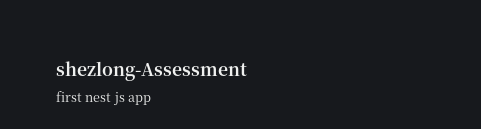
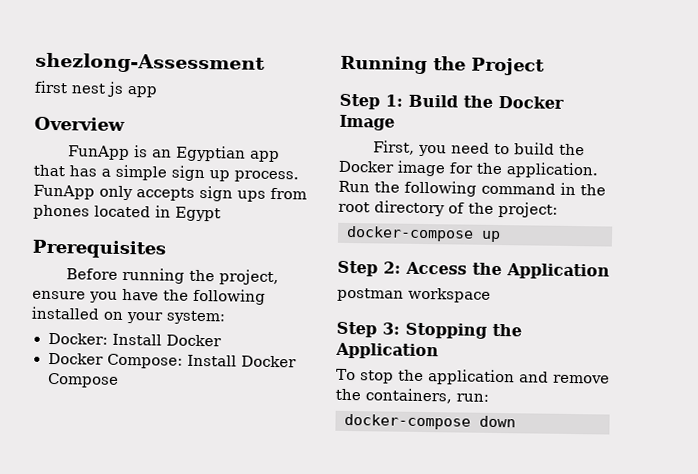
(152, 100) none -> [34,116,125,131] [67,145,280,163] [33,164,299,183] [33,184,307,202] [33,204,221,222] [32,239,166,259] [65,267,279,286] [32,288,266,305] [31,306,225,325] [47,332,222,347] [47,352,297,369] [46,372,119,388] [340,55,545,76] [339,93,564,110] [339,114,395,131] [372,140,585,157] [338,160,599,179] [338,180,606,197] [338,200,558,218] [346,225,501,243] [337,260,610,280] [337,287,491,303] [336,321,522,339] [335,342,439,360] [336,368,610,386] [335,388,489,404] [344,413,516,430] // Overview // FunApp is an Egyptian app that has a simple sign up process. FunApp only accepts sign ups from phones located in Egypt // Prerequisites // Before running the project, ensure you have the following installed on your system: // Docker: Install Docker // Docker Compose: Install Docker Compose // Running the Project // Step 1: Build the Docker Image // First, you need to build the Docker image for the application. Run the following command in the root directory of the project: // docker-compose up // Step 2: Access the Application // postman workspace // Step 3: Stopping the Application // To stop the application and remove the containers, run: // docker-compose down

